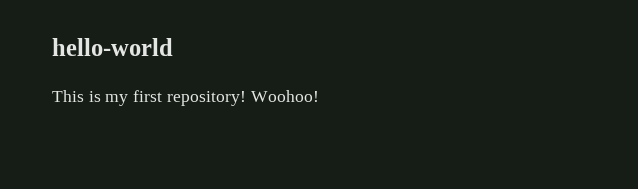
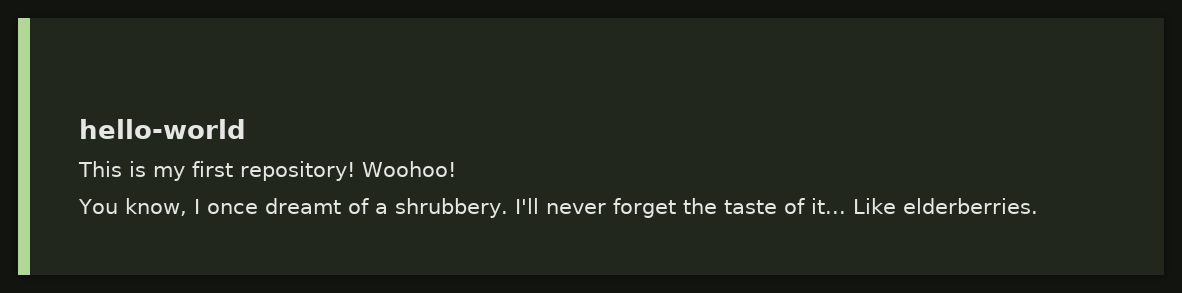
(319, 96) none -> [78,198,1038,218] // You know, I once dreamt of a shrubbery. I'll never forget the taste of it... Like elderberries.

